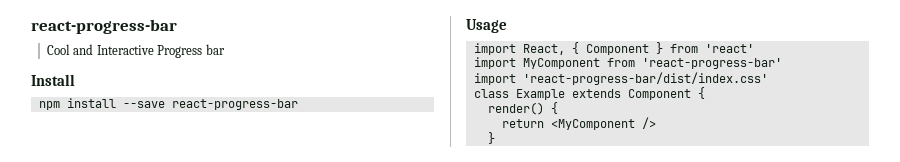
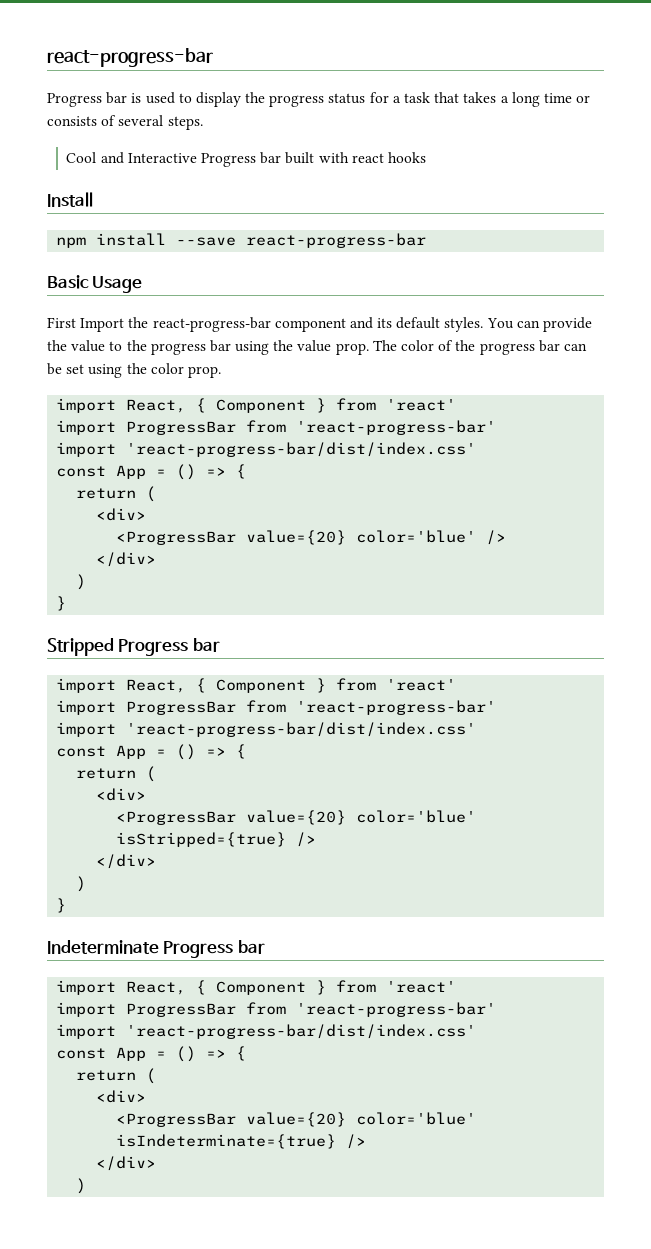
[31,19,177,34] react-progress-bar -> [47,48,213,67] [47,92,591,107] [47,115,203,130] react-progress-bar // Progress bar is used to display the progress status for a task that takes a long time or consists of several steps.
(225, 49) none -> [285,152,426,164] built with react hooks
(298, 104) none -> [47,275,89,289] Basic
[473,42,754,55] [473,57,782,69] [473,72,768,85] [473,87,705,100] [487,102,558,115] [501,117,656,130] [487,132,495,144] // import React, { Component } from 'react' // import MyComponent from 'react-progress-bar' // import 'react-progress-bar/dist/index.css' // class Example extends Component { // render() { // return <MyComponent /> // } -> [47,317,593,332] [47,340,587,355] [47,363,221,378] [56,398,457,413] [56,420,497,435] [56,442,477,457] [56,464,247,480] [76,486,157,502] [96,508,147,521] [116,530,507,545] [96,552,157,567] [76,574,87,590] [56,596,67,611] [47,638,220,656] [56,678,457,693] [56,700,497,715] [56,722,477,737] [56,744,247,760] [76,766,157,782] [96,788,147,801] [116,810,477,825] [116,832,317,847] [96,854,157,869] [76,876,87,892] [56,898,67,913] [47,940,265,958] [56,980,457,995] [56,1002,497,1017] [56,1024,477,1039] [56,1046,247,1062] [76,1068,157,1084] [96,1090,147,1103] [116,1112,477,1127] [116,1134,367,1149] [96,1156,157,1171] [76,1178,87,1194] // First Import the react-progress-bar component and its default styles. You can provide the value to the progress bar using the value prop. The color of the progress bar can be set using the color prop. // import React, { Component } from 'react' // import ProgressBar from 'react-progress-bar' // import 'react-progress-bar/dist/index.css' // const App = () => { // return ( // <div> // <ProgressBar value={20} color='blue' /> // </div> // ) // } // Stripped Progress bar // import React, { Component } from 'react' // import ProgressBar from 'react-progress-bar' // import 'react-progress-bar/dist/index.css' // const App = () => { // return ( // <div> // <ProgressBar value={20} color='blue' isStripped={true} /> // </div> // ) // } // Indeterminate Progress bar // import React, { Component } from 'react' // import ProgressBar from 'react-progress-bar' // import 'react-progress-bar/dist/index.css' // const App = () => { // return ( // <div> // <ProgressBar value={20} color='blue' isIndeterminate={true} /> // </div> // )

